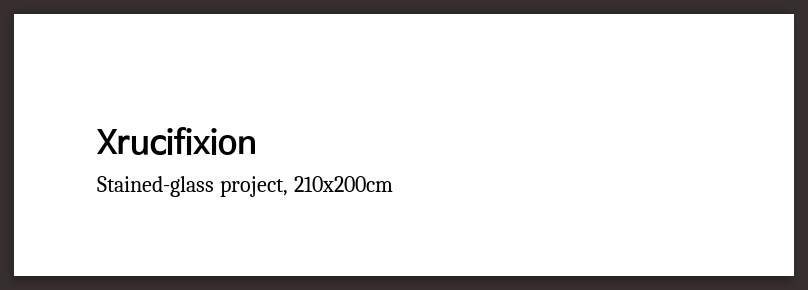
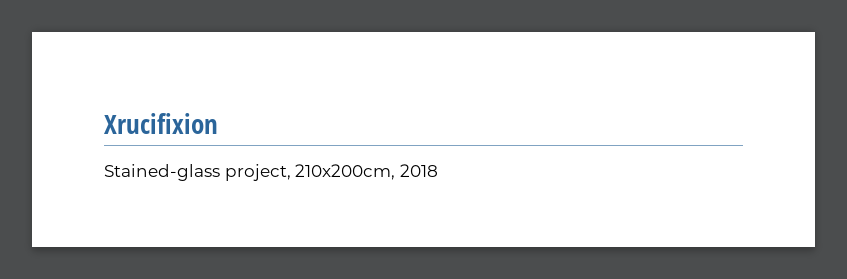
[293,176,393,192] 210x200cm -> [295,164,438,180] 210x200cm, 2018

